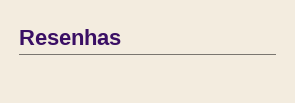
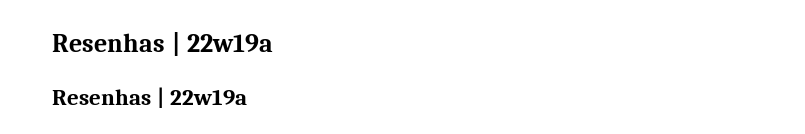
[19,29,121,45] Resenhas -> [52,32,273,56] [52,87,248,108] Resenhas | 22w19a // Resenhas | 22w19a

